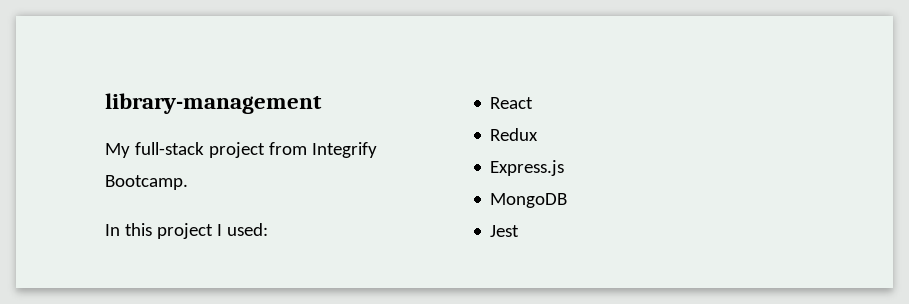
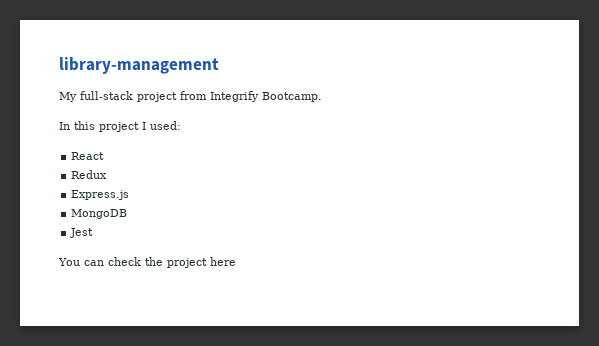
(520, 231) none -> [58,257,236,268] // You can check the project here

